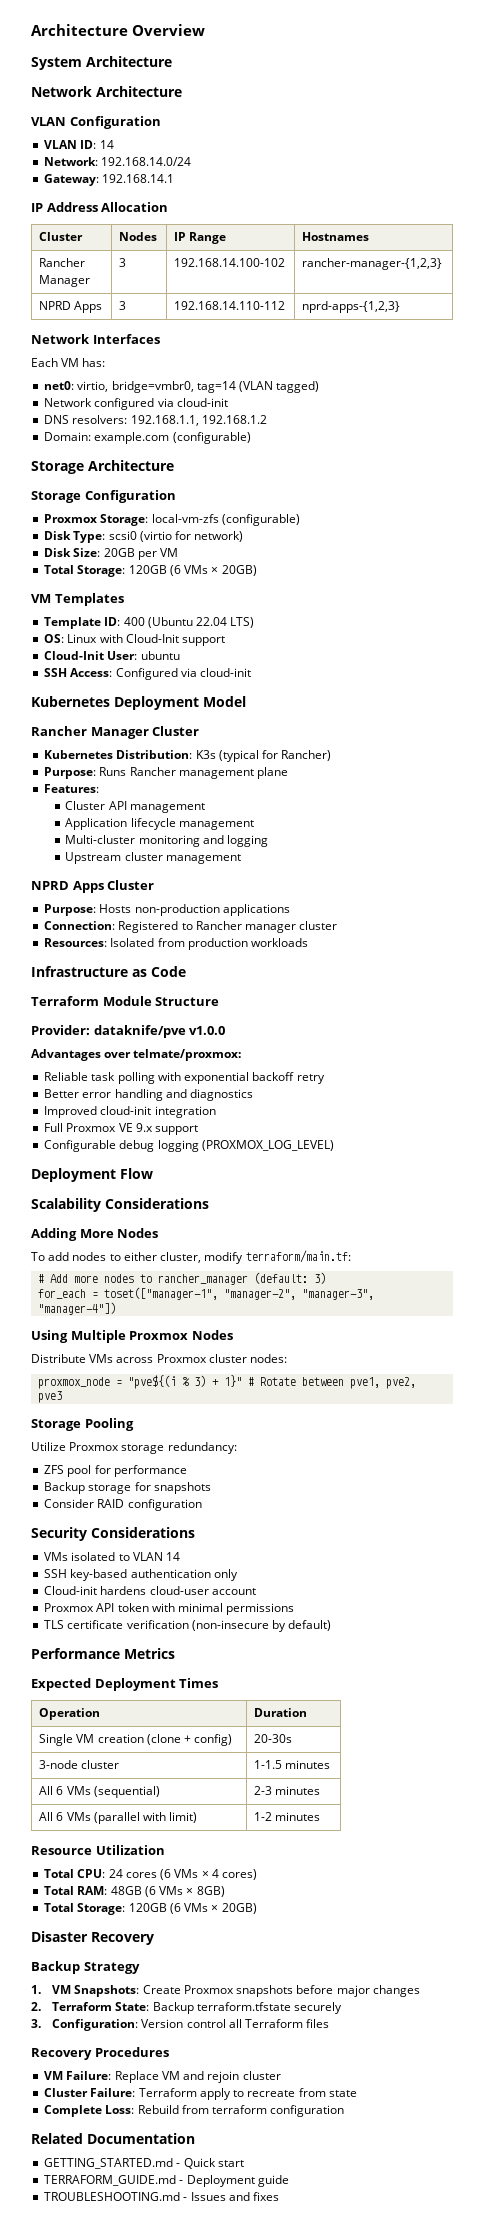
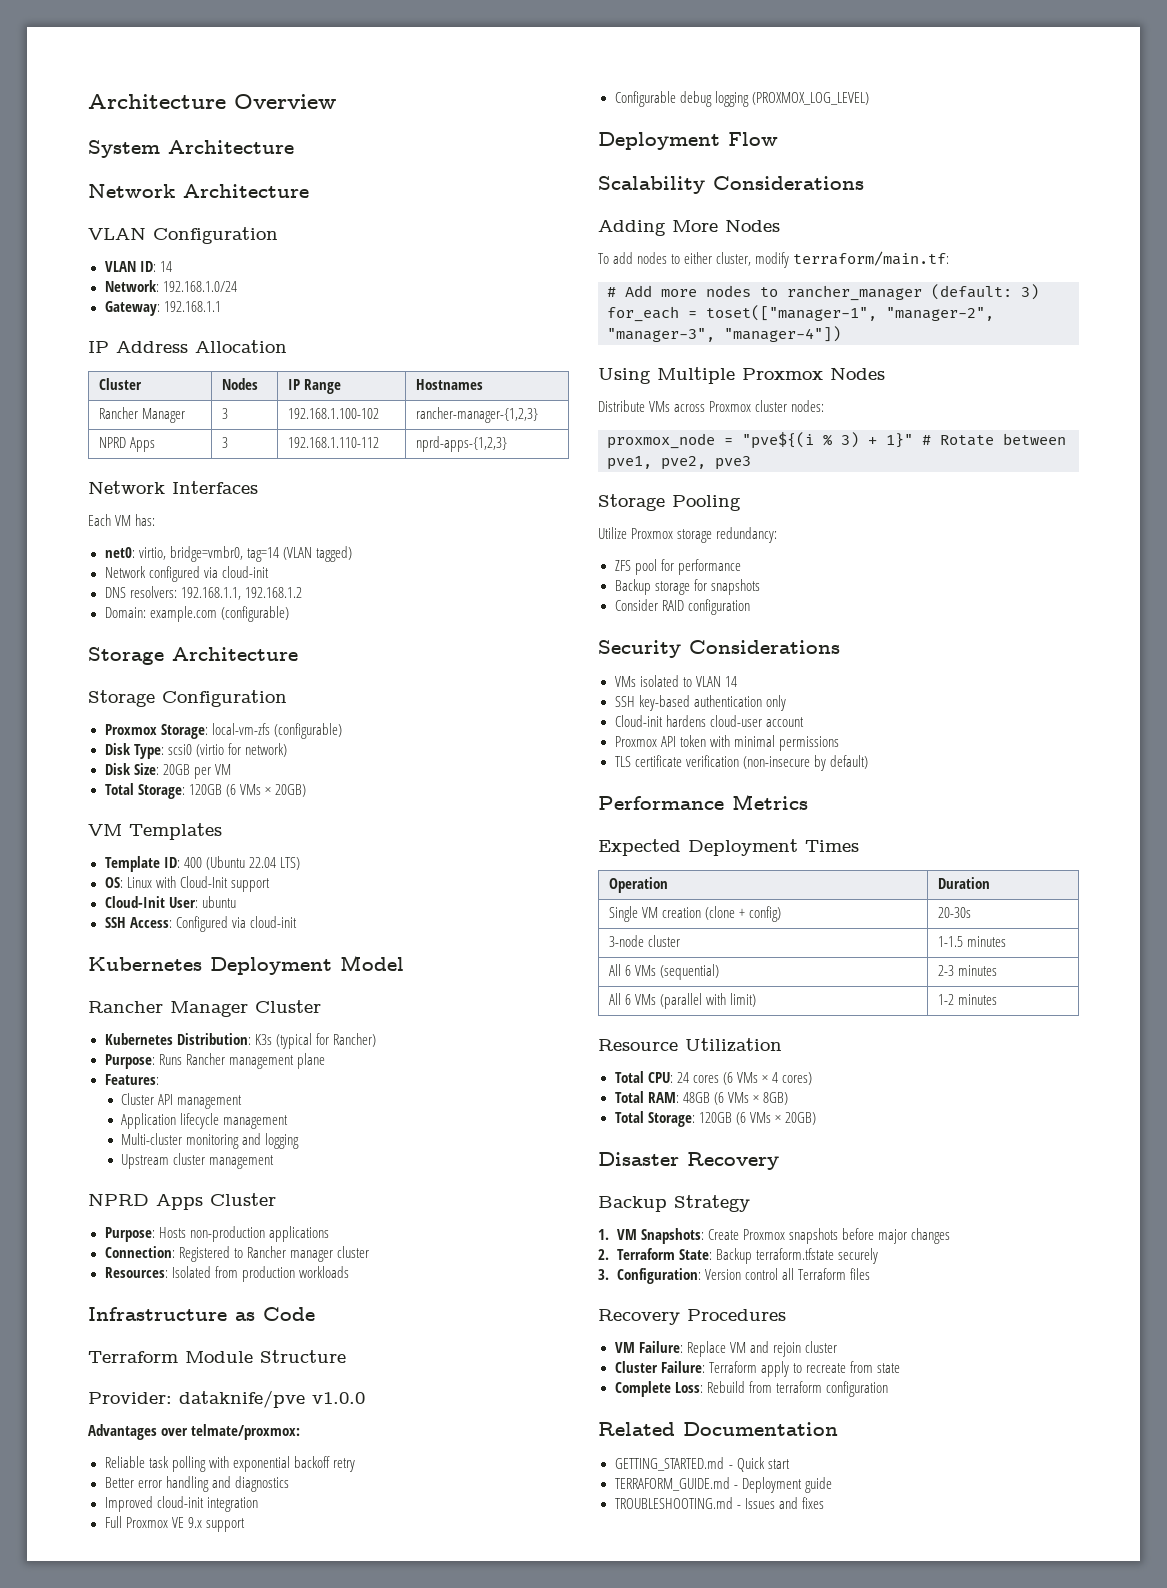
[101,157,192,166] 192.168.14.0/24 -> [162,281,237,292] 192.168.1.0/24
[102,174,175,183] 192.168.14.1 -> [163,301,221,312] 192.168.1.1
[174,258,286,267] 192.168.14.100-102 -> [287,408,379,419] 192.168.1.100-102
[174,301,286,310] 192.168.14.110-112 -> [287,437,379,448] 192.168.1.110-112

